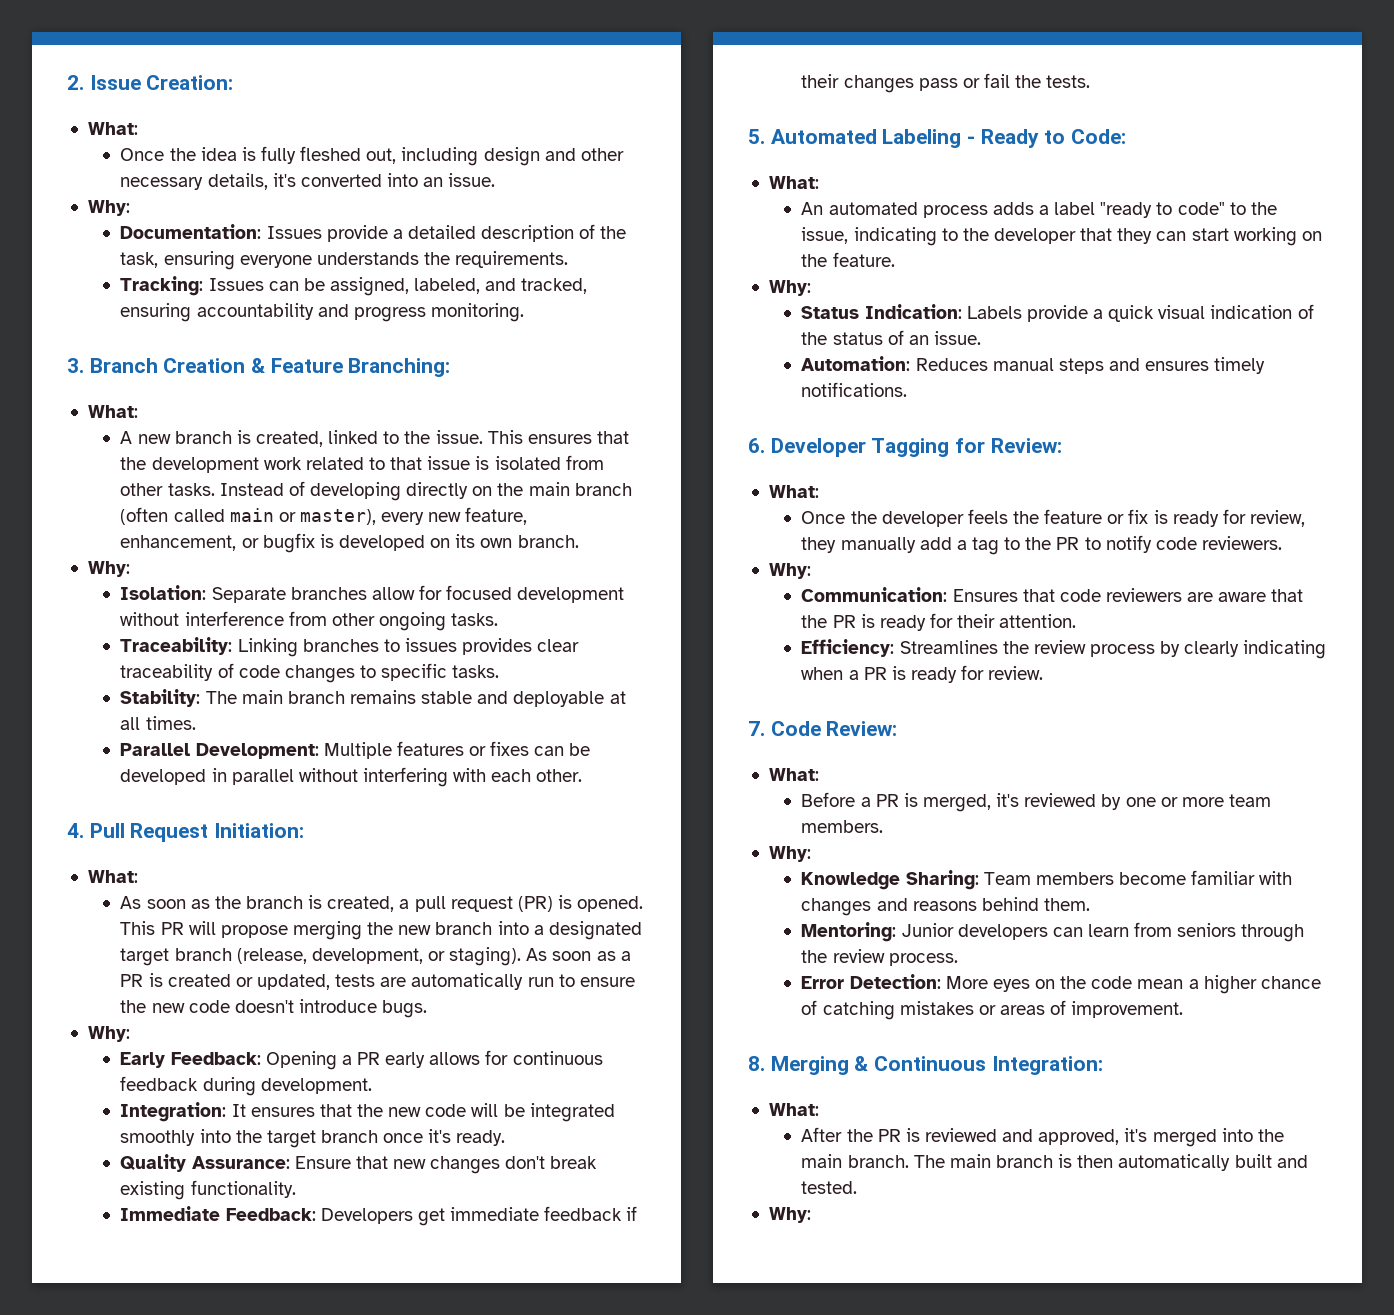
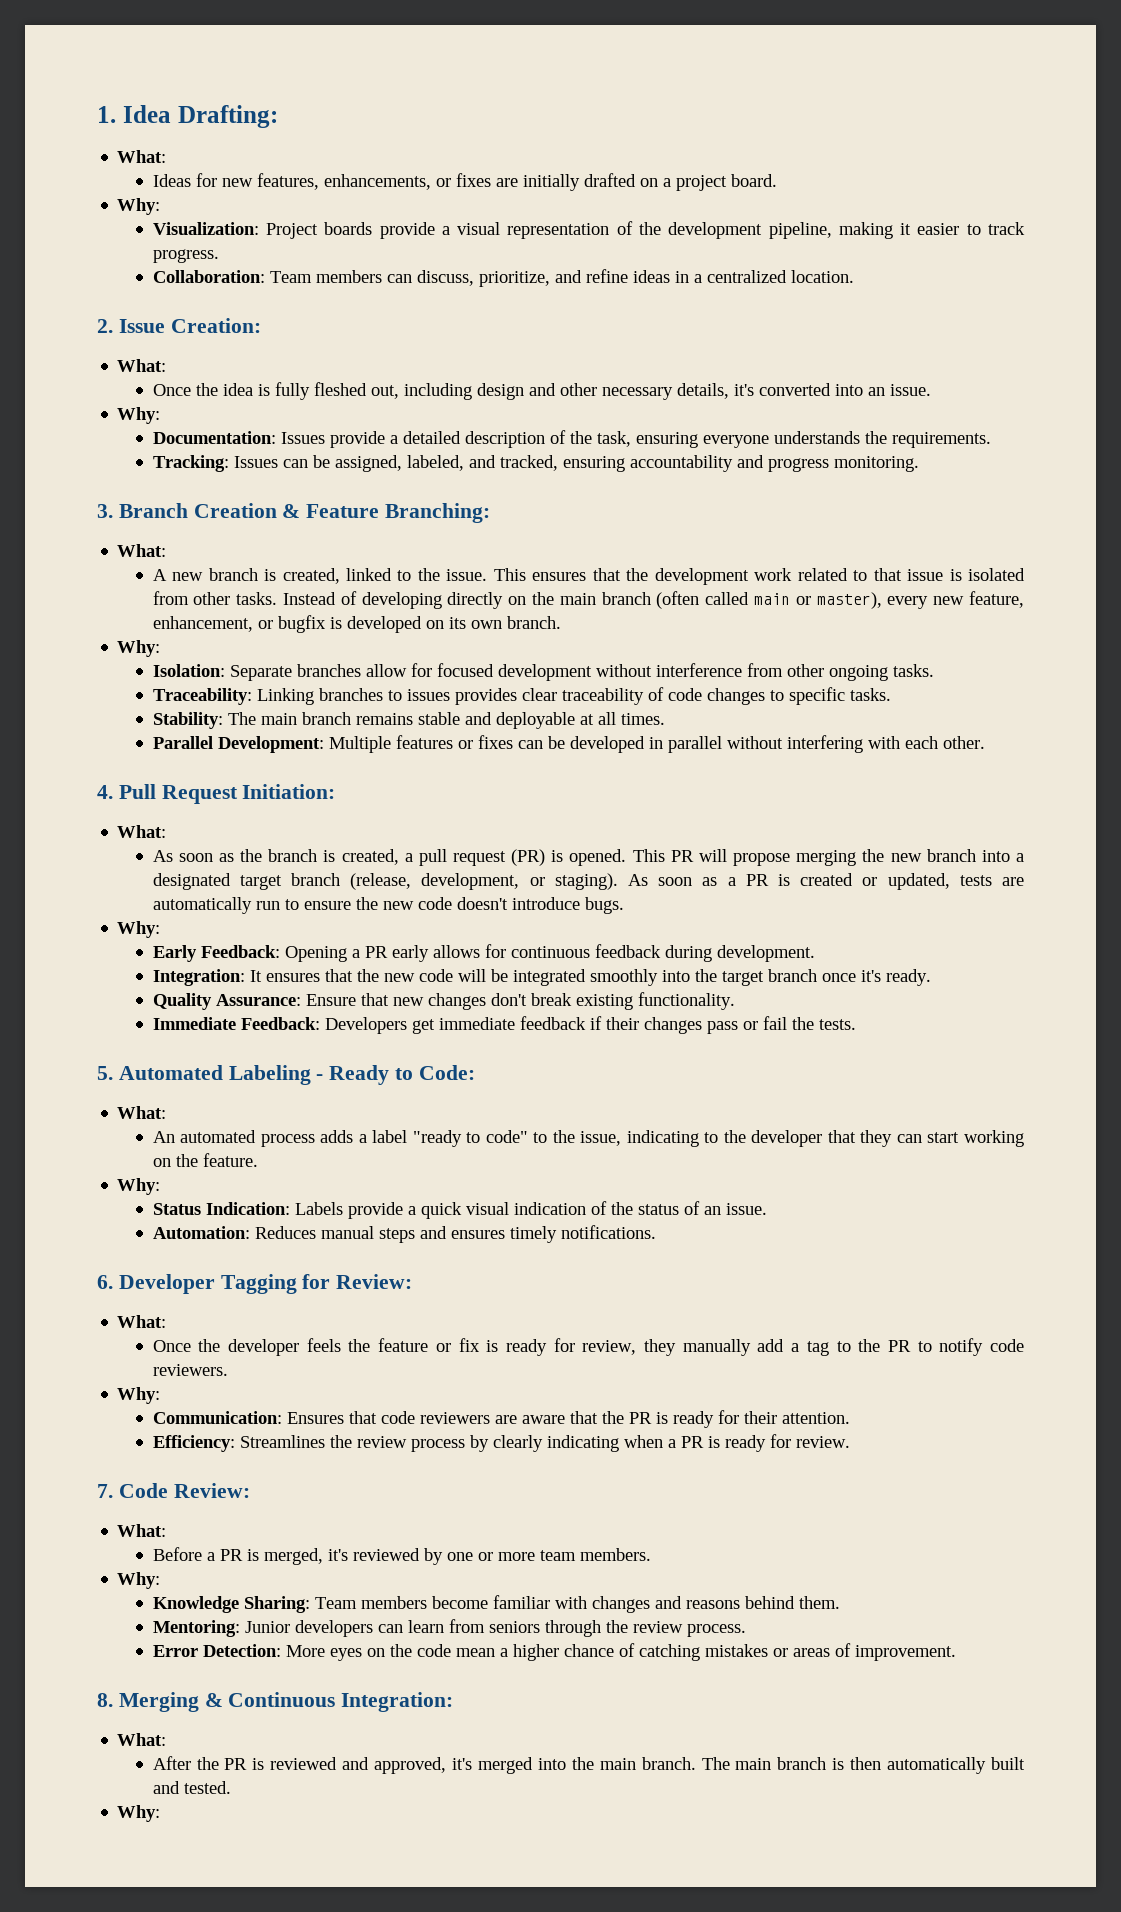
(67, 82) none -> [97,105,278,128] [117,150,167,163] [152,173,777,191] [117,198,161,215] [152,221,1026,239] [152,249,219,263] [152,269,854,287] 1. Idea Drafting: // What: // Ideas for new features, enhancements, or fixes are initially drafted on a project board. // Why: // Visualization: Project boards provide a visual representation of the development pipeline, making it easier to track progress. // Collaboration: Team members can discuss, prioritize, and refine ideas in a centralized location. //

